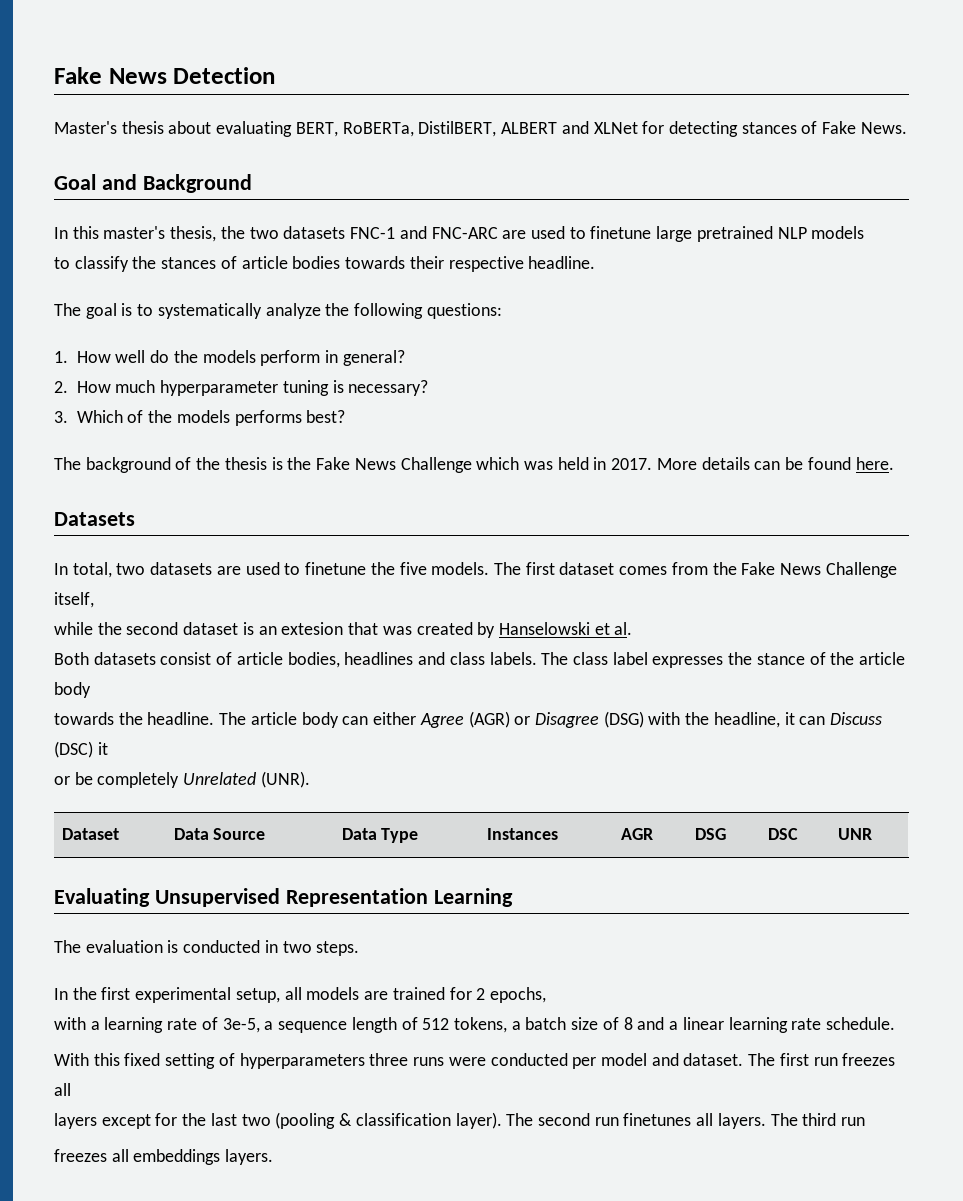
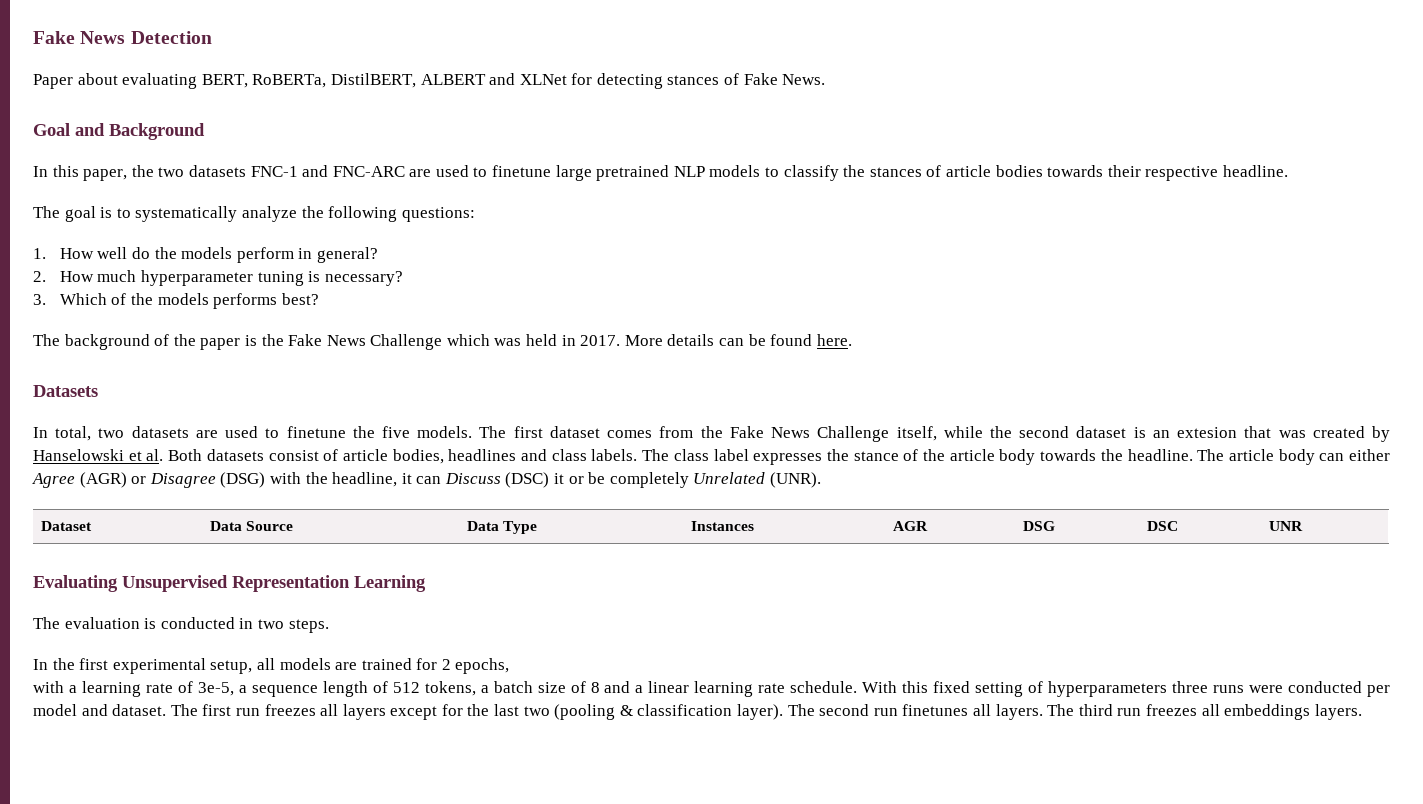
[54,121,164,134] Master's thesis -> [33,74,73,89] Paper
[103,226,217,242] master's thesis, -> [83,169,128,181] paper,
(865, 232) // -> (761, 171) none
[224,457,267,470] thesis -> [200,338,241,350] paper
(94, 600) // -> (937, 433) none
(633, 628) // -> (164, 455) none
(91, 690) // -> (1036, 457) none
(108, 748) // -> (565, 478) none
(895, 1023) // -> (858, 687) none
(71, 1089) // -> (339, 710) none
(866, 1121) // -> (1142, 712) none

